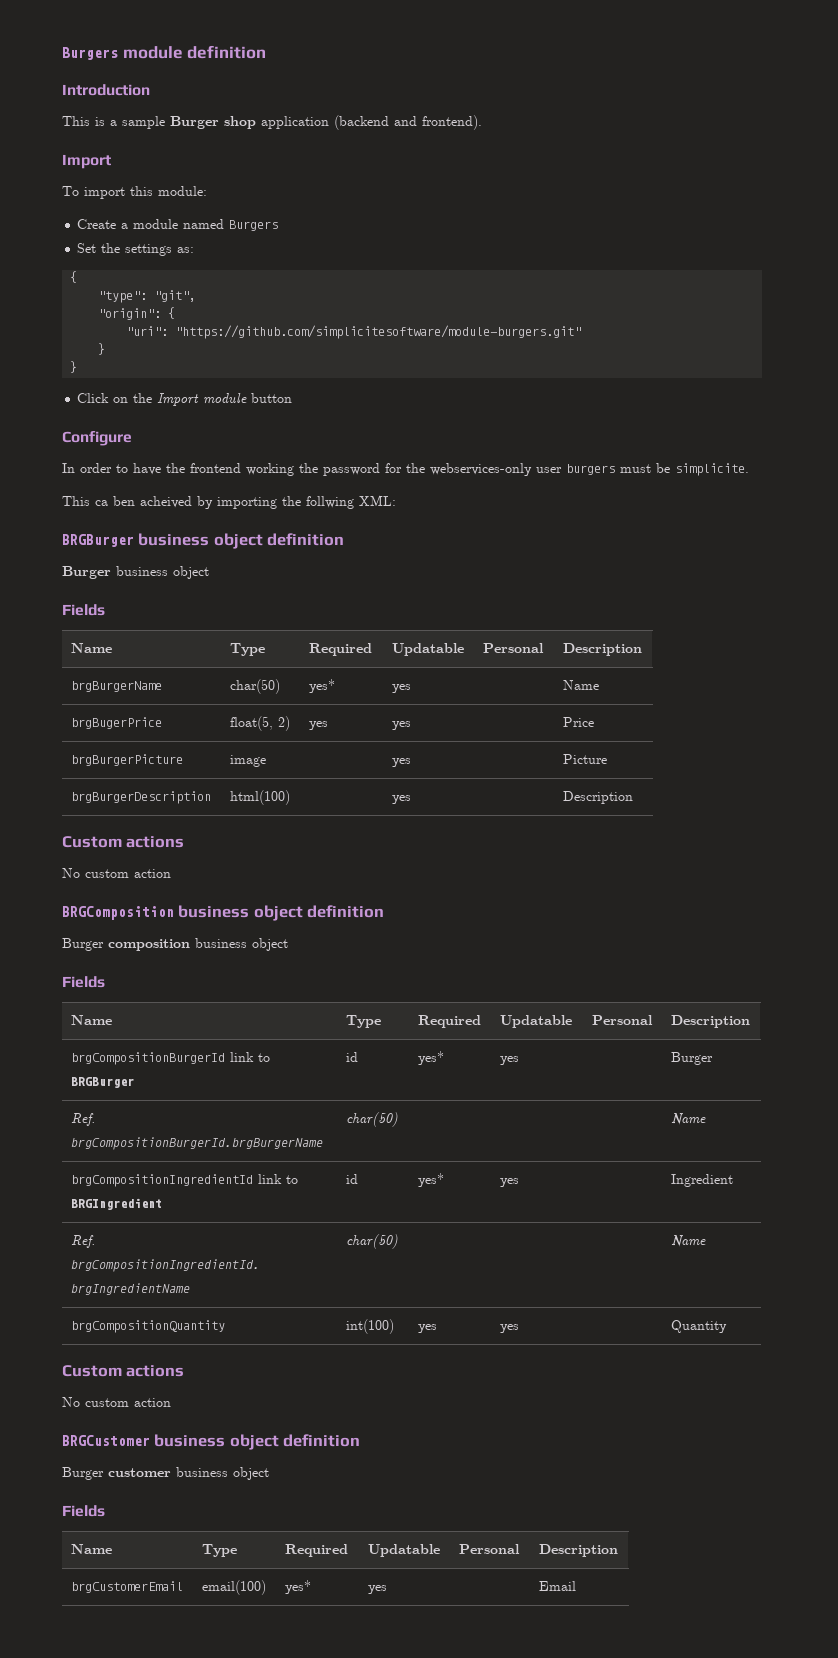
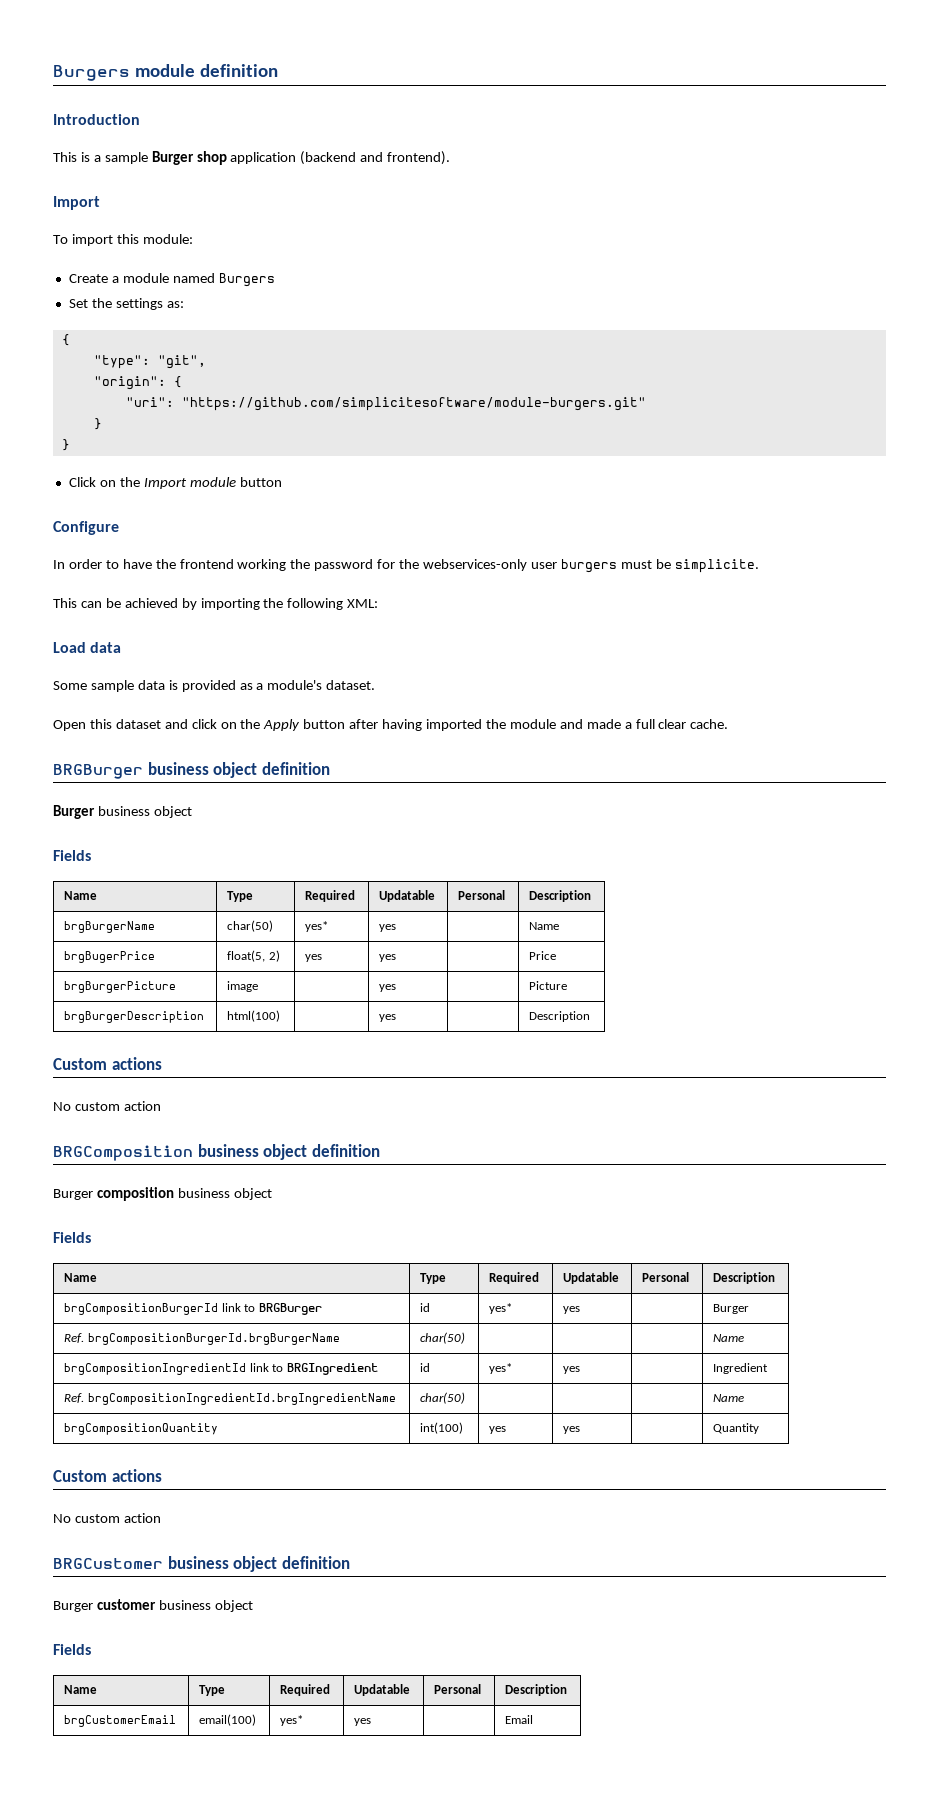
[95,496,192,508] ca ben acheived -> [80,598,178,608] can be achieved
[306,496,354,509] follwing -> [287,598,344,610] following
(396, 500) none -> [53,642,122,653] [53,680,376,692] [53,719,729,731] // Load data // Some sample data is provided as a module's dataset. // Open this dataset and click on the Apply button after having imported the module and made a full clear cache.

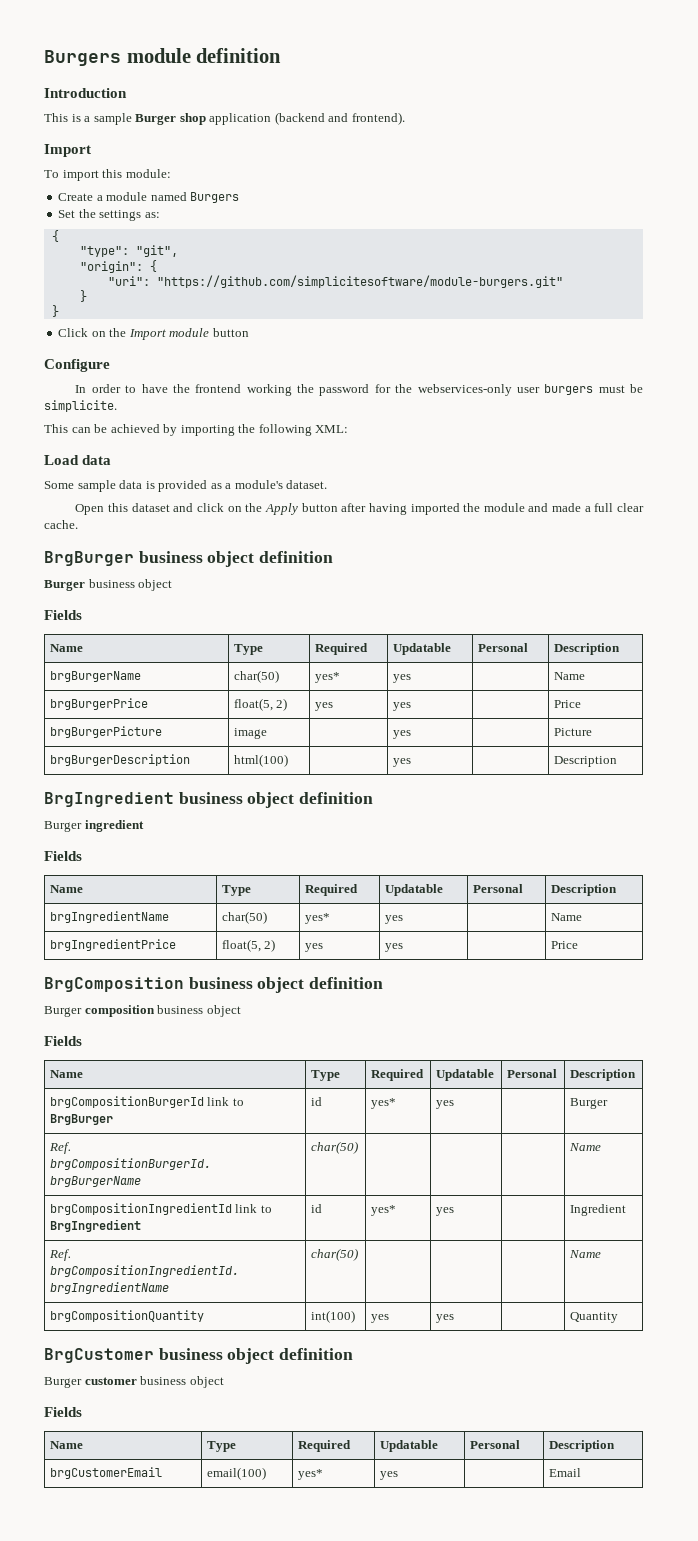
[53,764,143,779] BRGBurger -> [44,551,134,566] BrgBurger
[64,951,156,963] brgBugerPrice -> [49,698,148,710] brgBurgerPrice
[53,1057,162,1070] [53,1101,161,1111] [53,1145,193,1161] Custom actions // No custom action // BRGComposition -> [44,792,374,808] [44,820,144,832] [44,851,82,861] [49,885,83,893] [221,885,251,896] [304,884,358,896] [384,884,443,896] [472,884,523,893] [550,884,617,896] [49,911,169,923] [221,911,267,924] [304,913,330,924] [384,915,403,924] [550,913,582,921] [49,939,176,951] [221,939,276,952] [304,943,323,952] [384,943,403,952] [550,941,578,949] [44,977,184,992] BrgIngredient business object definition // Burger ingredient // Fields // Name | Type | Required | Updatable | Personal | Description // brgIngredientName | char(50) | yes* | yes | | Name // brgIngredientPrice | float(5, 2) | yes | yes | | Price // BrgComposition
[258,1303,322,1315] BRGBurger -> [49,1114,113,1125] BrgBurger
[286,1363,378,1375] BRGIngredient -> [49,1219,141,1232] BrgIngredient
[53,1469,162,1482] [53,1513,161,1523] [53,1558,163,1569] Custom actions // No custom action // BRGCustomer -> [44,1348,154,1363] BrgCustomer

